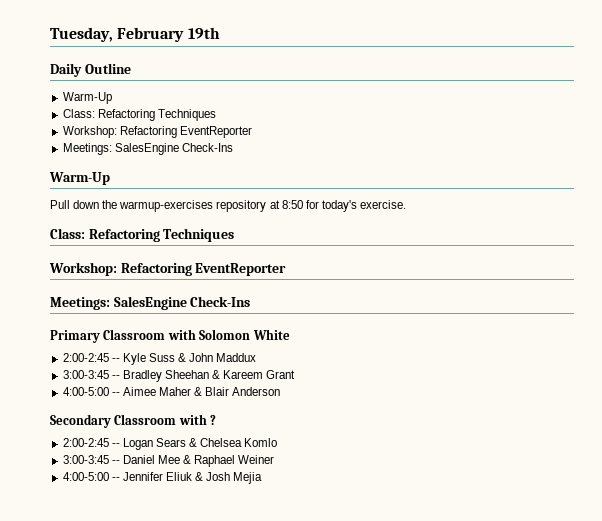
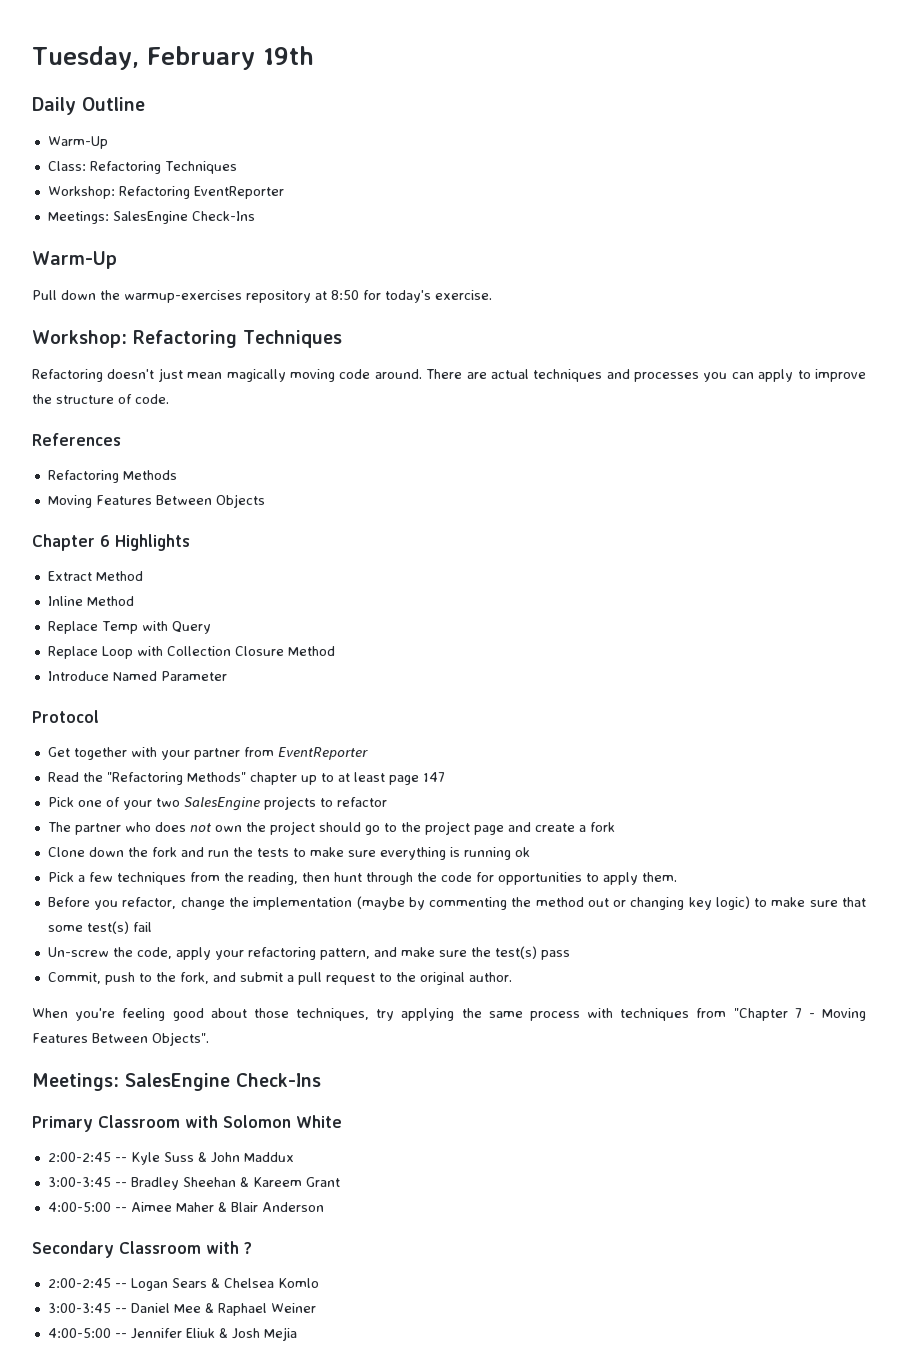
[50,228,235,242] [49,262,287,276] Class: Refactoring Techniques // Workshop: Refactoring EventReporter -> [32,330,342,348] [32,368,867,382] [32,394,169,404] [32,433,121,446] [47,470,177,483] [47,494,265,508] [32,534,190,551] [47,571,143,581] [47,596,134,606] [47,621,211,634] [47,646,335,659] [47,671,227,681] [32,710,99,723] [47,747,368,760] [47,772,445,785] [47,796,387,811] [47,821,615,835] [47,847,530,860] [47,872,677,885] [47,896,866,910] [47,921,152,934] [47,946,570,960] [47,972,512,985] [32,1008,866,1021] [32,1032,209,1046] Workshop: Refactoring Techniques // Refactoring doesn't just mean magically moving code around. There are actual techniques and processes you can apply to improve the structure of code. // References // Refactoring Methods // Moving Features Between Objects // Chapter 6 Highlights // Extract Method // Inline Method // Replace Temp with Query // Replace Loop with Collection Closure Method // Introduce Named Parameter // Protocol // Get together with your partner from EventReporter // Read the "Refactoring Methods" chapter up to at least page 147 // Pick one of your two SalesEngine projects to refactor // The partner who does not own the project should go to the project page and create a fork // Clone down the fork and run the tests to make sure everything is running ok // Pick a few techniques from the reading, then hunt through the code for opportunities to apply them. // Before you refactor, change the implementation (maybe by commenting the method out or changing key logic) to make sure that some test(s) fail // Un-screw the code, apply your refactoring pattern, and make sure the test(s) pass // Commit, push to the fork, and submit a pull request to the original author. // When you're feeling good about those techniques, try applying the same process with techniques from "Chapter 7 - Moving Features Between Objects".

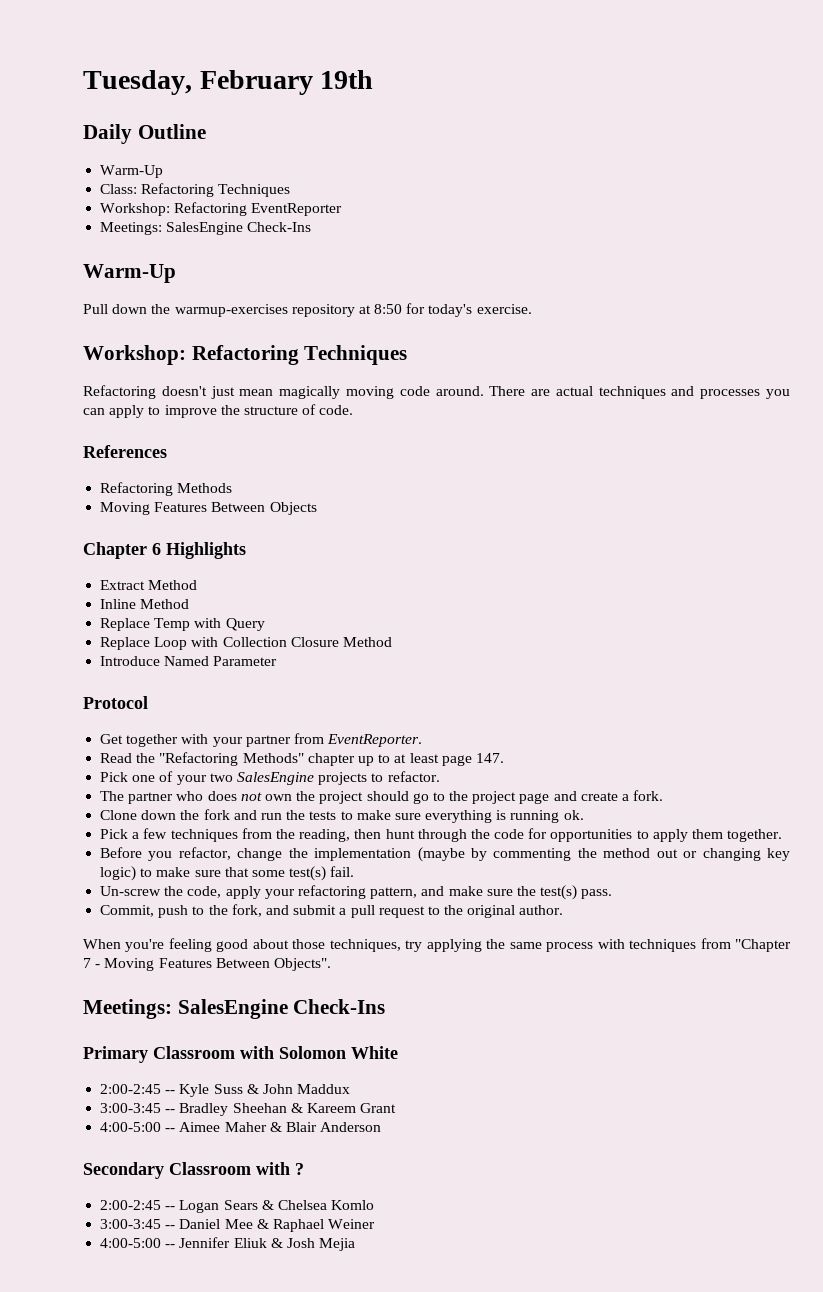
[277,747,368,760] EventReporter -> [327,734,423,747] EventReporter.
[422,772,445,782] 147 -> [475,753,504,763] 147.
[336,797,387,807] refactor -> [387,771,440,782] refactor.
[589,822,615,832] fork -> [633,790,664,801] fork.
[514,847,530,857] ok -> [563,810,584,820] ok.
[641,872,677,882] them. -> [692,829,783,842] them together.
[132,922,152,932] fail -> [330,866,355,877] fail.
[540,950,570,960] pass -> [581,889,613,899] pass.

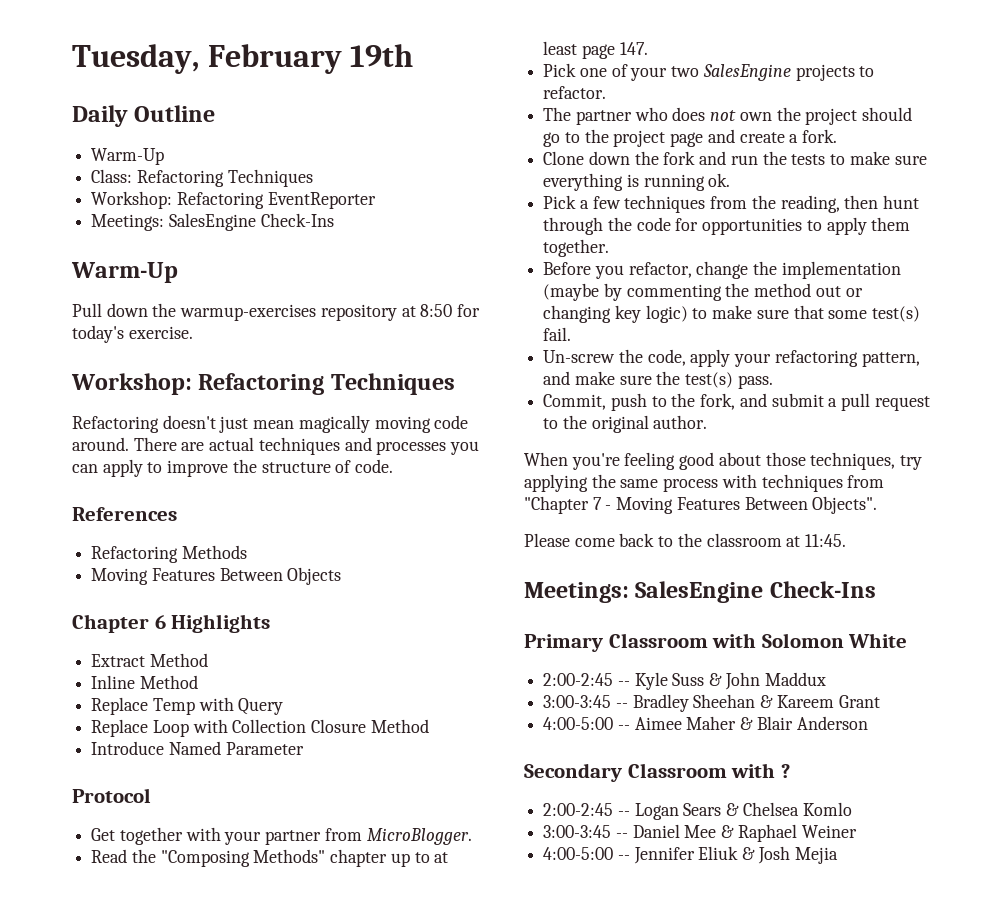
[327,734,423,747] EventReporter. -> [366,828,472,845] MicroBlogger.
[159,752,239,766] "Refactoring -> [160,850,250,867] "Composing
(331, 964) none -> [524,533,847,547] // Please come back to the classroom at 11:45.

